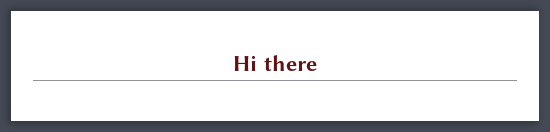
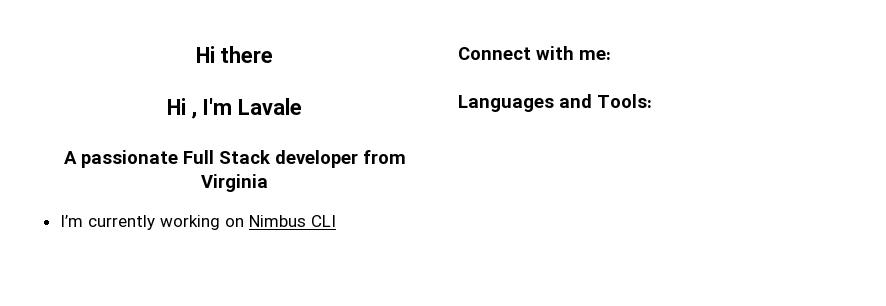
(317, 63) none -> [166,98,303,119] [63,150,406,168] [201,174,268,192] [59,215,336,230] [458,46,611,60] [458,94,652,112] // Hi , I'm Lavale // A passionate Full Stack developer from Virginia // I’m currently working on Nimbus CLI // Connect with me: // Languages and Tools:

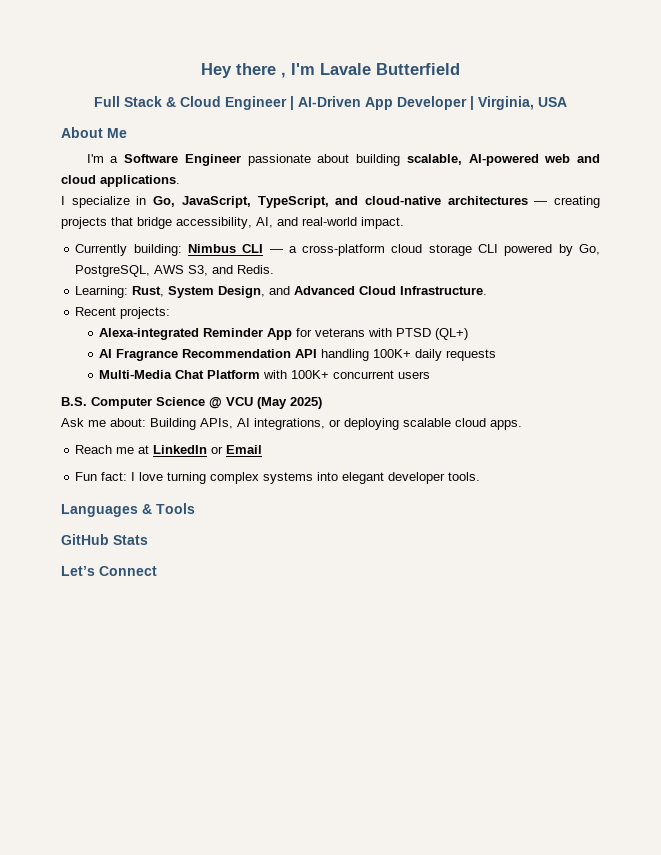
[195,46,215,63] Hi -> [201,63,232,78] Hey
[166,98,186,115] // Hi -> (276, 69) none
[63,150,406,168] [201,174,268,192] [59,215,336,230] [458,46,611,60] [458,94,652,112] // A passionate Full Stack developer from Virginia // I’m currently working on Nimbus CLI // Connect with me: // Languages and Tools: -> [376,63,460,75] [94,96,567,110] [61,127,127,138] [86,154,600,166] [61,175,180,187] [61,196,600,208] [61,217,404,229] [75,244,600,256] [75,265,275,277] [75,286,488,298] [75,307,171,319] [99,328,469,340] [99,349,497,361] [99,370,431,379] [61,397,322,409] [61,418,522,430] [75,445,263,454] [75,472,481,484] [61,503,195,517] [61,534,148,545] [61,566,157,576] Butterfield // Full Stack & Cloud Engineer | AI-Driven App Developer | Virginia, USA // About Me // I'm a Software Engineer passionate about building scalable, AI-powered web and cloud applications. // I specialize in Go, JavaScript, TypeScript, and cloud-native architectures — creating projects that bridge accessibility, AI, and real-world impact. // Currently building: Nimbus CLI — a cross-platform cloud storage CLI powered by Go, PostgreSQL, AWS S3, and Redis. // Learning: Rust, System Design, and Advanced Cloud Infrastructure. // Recent projects: // Alexa-integrated Reminder App for veterans with PTSD (QL+) // AI Fragrance Recommendation API handling 100K+ daily requests // Multi-Media Chat Platform with 100K+ concurrent users // B.S. Computer Science @ VCU (May 2025) // Ask me about: Building APIs, AI integrations, or deploying scalable cloud apps. // Reach me at LinkedIn or Email // Fun fact: I love turning complex systems into elegant developer tools. // Languages & Tools // GitHub Stats // Let’s Connect

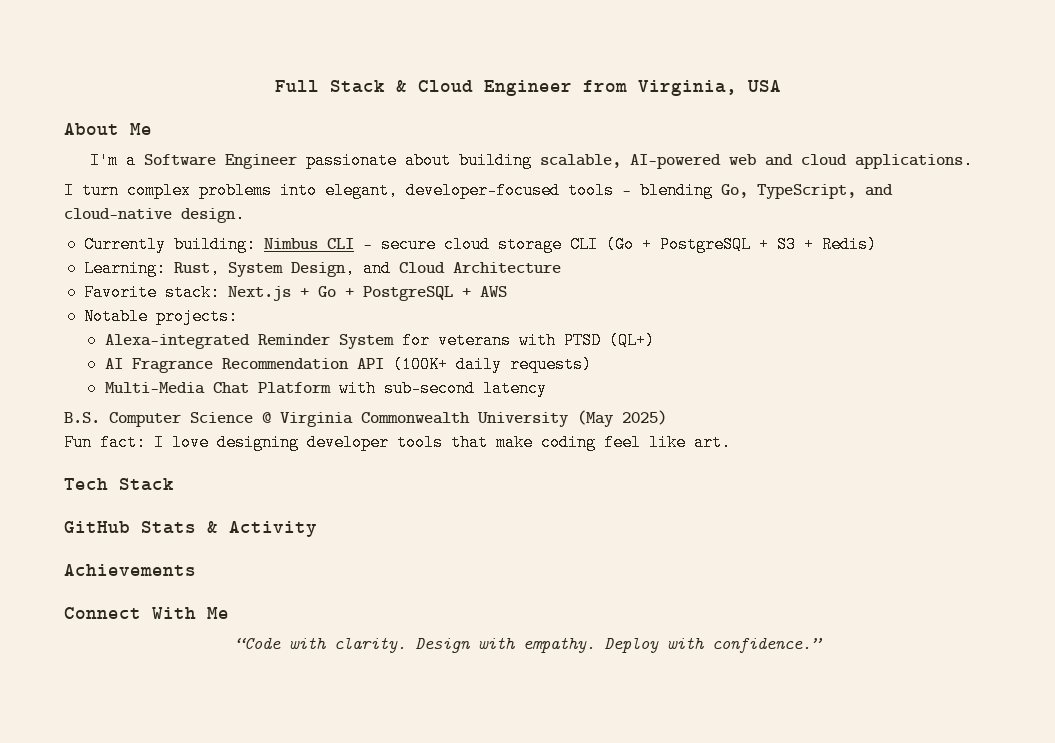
[201,63,460,78] Hey there , I'm Lavale Butterfield // -> (274, 86) none
[290,96,474,110] | AI-Driven App Developer | -> [582,80,627,92] from
[71,196,600,208] [61,217,404,229] specialize in Go, JavaScript, TypeScript, and cloud-native architectures — creating projects that bridge accessibility, AI, and real-world impact. -> [82,182,893,199] [64,206,245,223] turn complex problems into elegant, developer-focused tools — blending Go, TypeScript, and cloud-native design.
[288,244,386,256] a cross-platform -> [380,236,436,253] secure
[504,244,600,256] [75,265,275,277] powered by Go, PostgreSQL, AWS S3, and Redis. -> [605,236,877,253] (Go + PostgreSQL + S3 + Redis)
[294,286,488,295] [75,307,117,316] Advanced Cloud Infrastructure. // Recent -> [398,262,561,273] [83,284,507,301] [83,308,148,325] Cloud Architecture // Favorite stack: Next.js + Go + PostgreSQL + AWS // Notable
[267,328,293,340] App -> [338,334,394,349] System
[321,349,497,361] handling 100K+ daily requests -> [392,356,592,373] (100K+ daily requests)
[291,370,431,379] 100K+ concurrent users -> [383,380,547,397] sub-second latency
[226,397,253,406] VCU -> [280,412,569,427] Virginia Commonwealth University
[61,418,522,430] [75,445,263,454] [75,472,481,484] [61,503,195,517] [61,534,148,545] [61,566,157,576] Ask me about: Building APIs, AI integrations, or deploying scalable cloud apps. // Reach me at LinkedIn or Email // Fun fact: I love turning complex systems into elegant developer tools. // Languages & Tools // GitHub Stats // Let’s Connect -> [64,434,731,451] [64,478,174,491] [64,521,317,537] [64,564,196,576] [64,607,229,619] [235,637,823,653] Fun fact: I love designing developer tools that make coding feel like art. // Tech Stack // GitHub Stats & Activity // Achievements // Connect With Me // “Code with clarity. Design with empathy. Deploy with confidence.”

